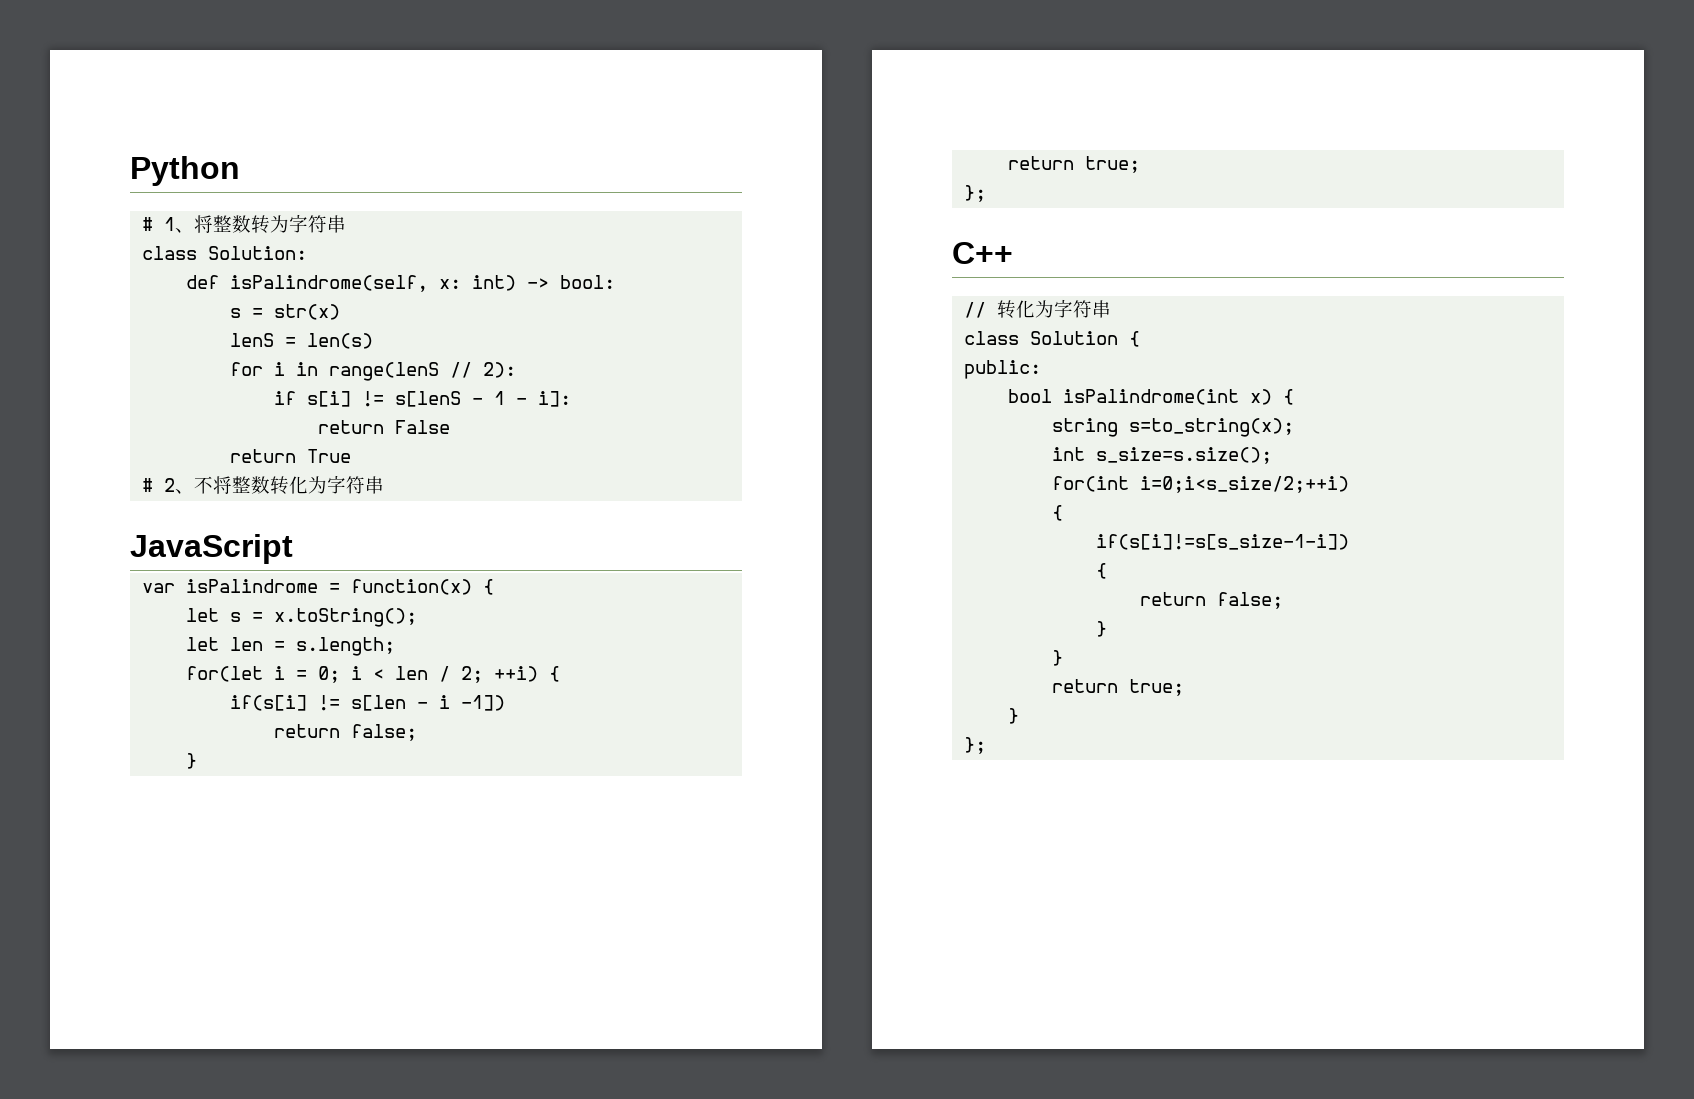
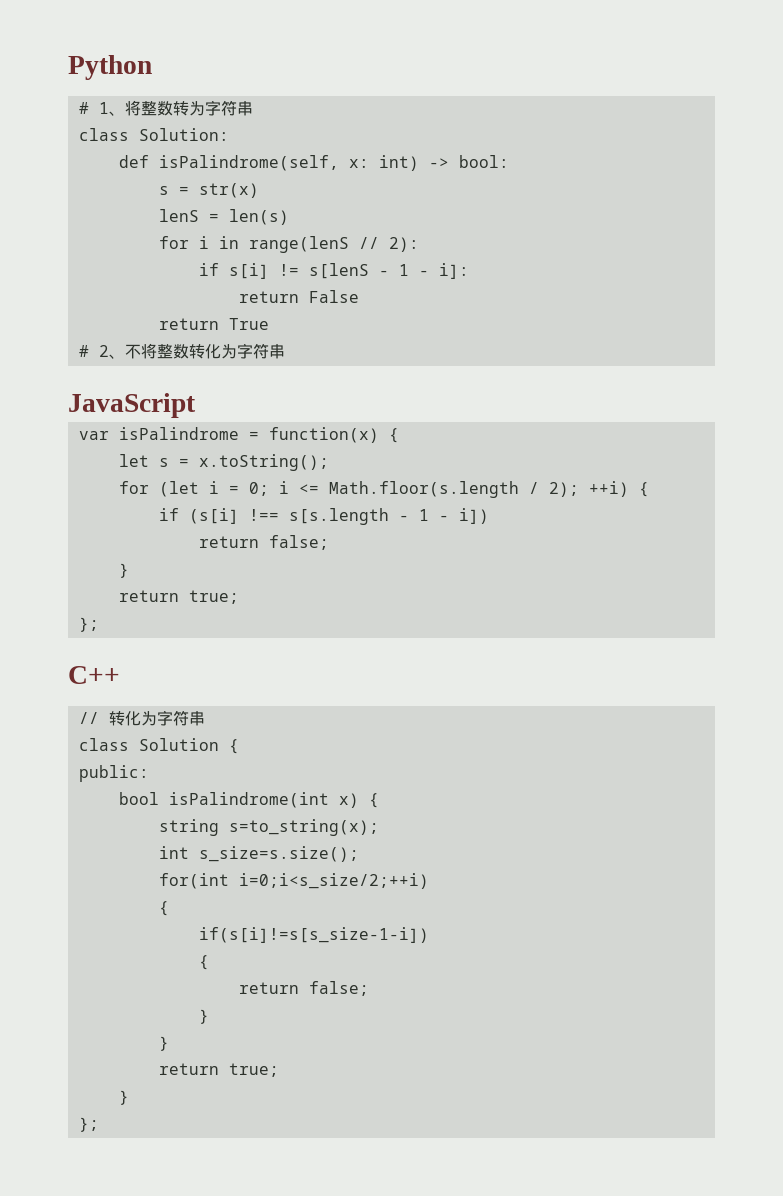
[186,637,396,656] [186,666,561,683] [230,695,506,711] let len = s.length; // for(let i = 0; i < len / 2; ++i) { // if(s[i] != s[len - i -1]) -> [118,481,649,498] [158,508,489,525] for (let i = 0; i <= Math.floor(s.length / 2); ++i) { // if (s[i] !== s[s.length - 1 - i])

